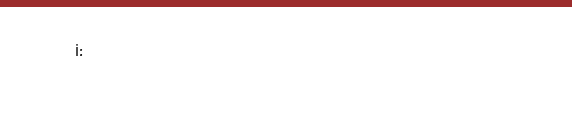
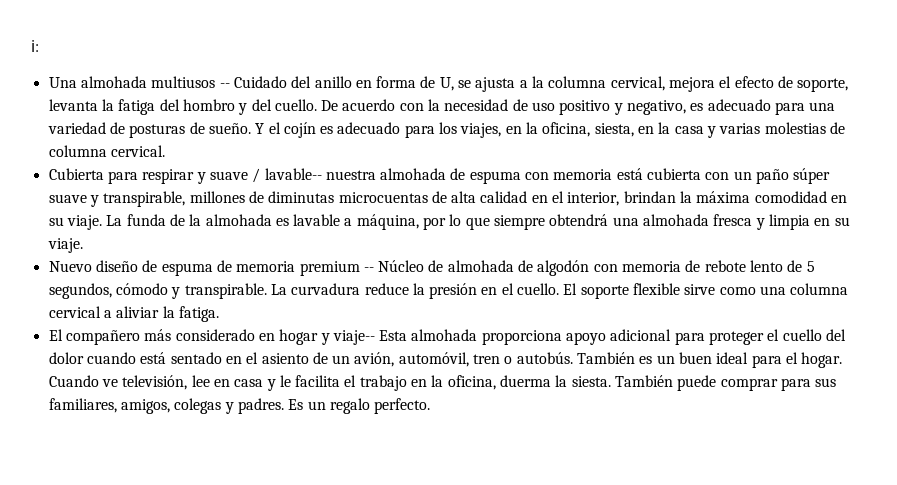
(83, 50) none -> [48,76,849,92] [48,99,836,115] [47,122,845,138] [48,145,165,157] [48,168,831,184] [48,191,848,207] [48,214,850,230] [47,238,83,253] [48,260,815,276] [48,283,849,299] [48,306,219,322] [48,329,847,345] [48,352,843,368] [48,375,837,391] [48,398,431,414] // Una almohada multiusos -- Cuidado del anillo en forma de U, se ajusta a la columna cervical, mejora el efecto de soporte, levanta la fatiga del hombro y del cuello. De acuerdo con la necesidad de uso positivo y negativo, es adecuado para una variedad de posturas de sueño. Y el cojín es adecuado para los viajes, en la oficina, siesta, en la casa y varias molestias de columna cervical. // Cubierta para respirar y suave / lavable-- nuestra almohada de espuma con memoria está cubierta con un paño súper suave y transpirable, millones de diminutas microcuentas de alta calidad en el interior, brindan la máxima comodidad en su viaje. La funda de la almohada es lavable a máquina, por lo que siempre obtendrá una almohada fresca y limpia en su viaje. // Nuevo diseño de espuma de memoria premium -- Núcleo de almohada de algodón con memoria de rebote lento de 5 segundos, cómodo y transpirable. La curvadura reduce la presión en el cuello. El soporte flexible sirve como una columna cervical a aliviar la fatiga. // El compañero más considerado en hogar y viaje-- Esta almohada proporciona apoyo adicional para proteger el cuello del dolor cuando está sentado en el asiento de un avión, automóvil, tren o autobús. También es un buen ideal para el hogar. Cuando ve televisión, lee en casa y le facilita el trabajo en la oficina, duerma la siesta. También puede comprar para sus familiares, amigos, colegas y padres. Es un regalo perfecto.

